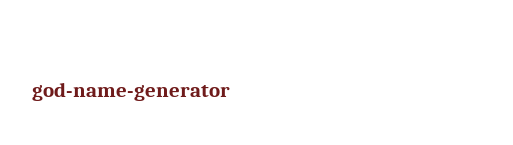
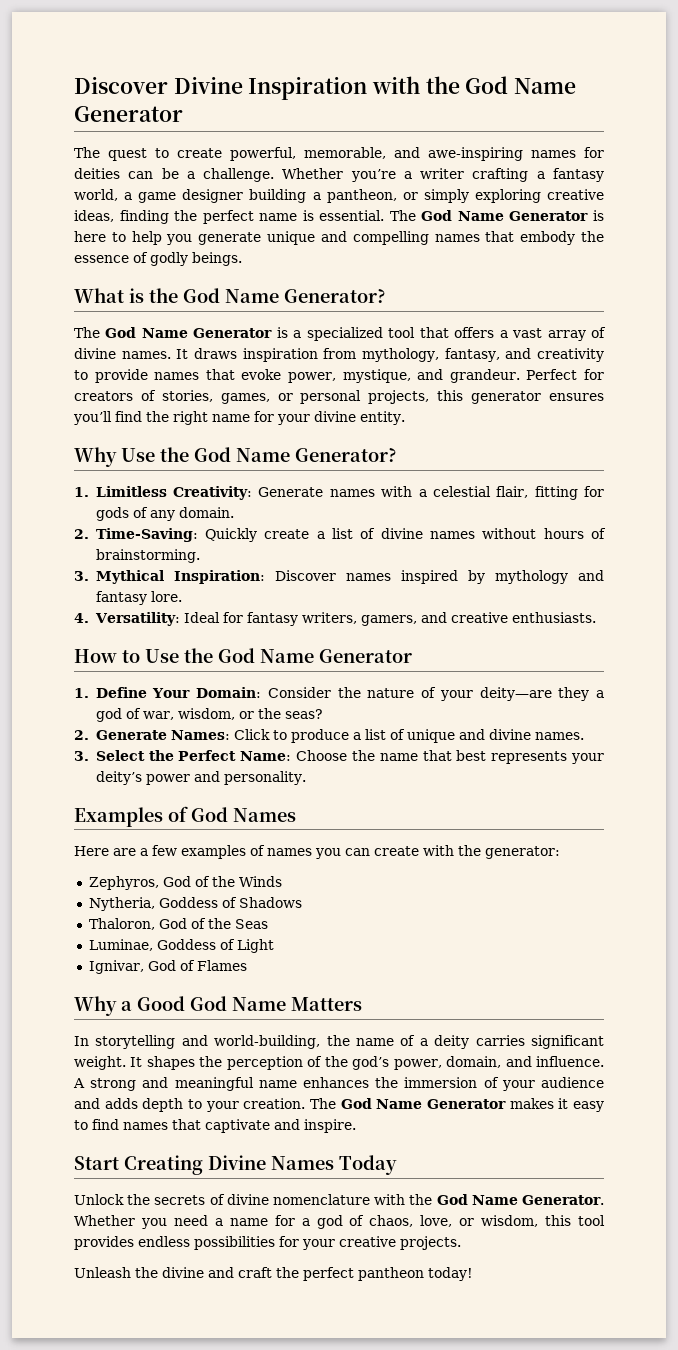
[32,82,230,101] god-name-generator -> [74,76,577,100] [74,106,183,122] [74,147,604,161] [74,168,604,182] [74,189,605,203] [74,210,604,224] [74,231,604,245] [74,252,242,266] [74,288,386,303] [74,327,606,341] [74,348,605,362] [74,369,604,383] [74,390,605,404] [73,411,405,425] [74,447,397,467] [74,486,604,500] [95,507,234,521] [74,528,606,542] [95,549,200,563] [74,570,604,584] [95,591,182,605] [74,612,596,626] [74,648,412,663] [74,687,604,701] [95,708,323,722] [74,729,584,743] [74,750,604,764] [95,771,306,785] [74,806,296,827] [74,845,560,859] [88,876,282,890] [88,897,302,911] [88,918,268,930] [88,939,274,953] [88,960,247,974] [74,996,362,1016] [74,1035,604,1049] [74,1056,605,1070] [73,1077,604,1091] [74,1098,605,1112] [74,1119,356,1133] [74,1155,397,1175] [74,1194,604,1205] [74,1215,605,1229] [74,1236,461,1250] [74,1267,473,1281] Discover Divine Inspiration with the God Name Generator // The quest to create powerful, memorable, and awe-inspiring names for deities can be a challenge. Whether you’re a writer crafting a fantasy world, a game designer building a pantheon, or simply exploring creative ideas, finding the perfect name is essential. The God Name Generator is here to help you generate unique and compelling names that embody the essence of godly beings. // What is the God Name Generator? // The God Name Generator is a specialized tool that offers a vast array of divine names. It draws inspiration from mythology, fantasy, and creativity to provide names that evoke power, mystique, and grandeur. Perfect for creators of stories, games, or personal projects, this generator ensures you’ll find the right name for your divine entity. // Why Use the God Name Generator? // 1. Limitless Creativity: Generate names with a celestial flair, fitting for gods of any domain. // 2. Time-Saving: Quickly create a list of divine names without hours of brainstorming. // 3. Mythical Inspiration: Discover names inspired by mythology and fantasy lore. // 4. Versatility: Ideal for fantasy writers, gamers, and creative enthusiasts. // How to Use the God Name Generator // 1. Define Your Domain: Consider the nature of your deity—are they a god of war, wisdom, or the seas? // 2. Generate Names: Click to produce a list of unique and divine names. // 3. Select the Perfect Name: Choose the name that best represents your deity’s power and personality. // Examples of God Names // Here are a few examples of names you can create with the generator: // Zephyros, God of the Winds // Nytheria, Goddess of Shadows // Thaloron, God of the Seas // Luminae, Goddess of Light // Ignivar, God of Flames // Why a Good God Name Matters // In storytelling and world-building, the name of a deity carries significant weight. It shapes the perception of the god’s power, domain, and influence. A strong and meaningful name enhances the immersion of your audience and adds depth to your creation. The God Name Generator makes it easy to find names that captivate and inspire. // Start Creating Divine Names Today // Unlock the secrets of divine nomenclature with the God Name Generator. Whether you need a name for a god of chaos, love, or wisdom, this tool provides endless possibilities for your creative projects. // Unleash the divine and craft the perfect pantheon today!

